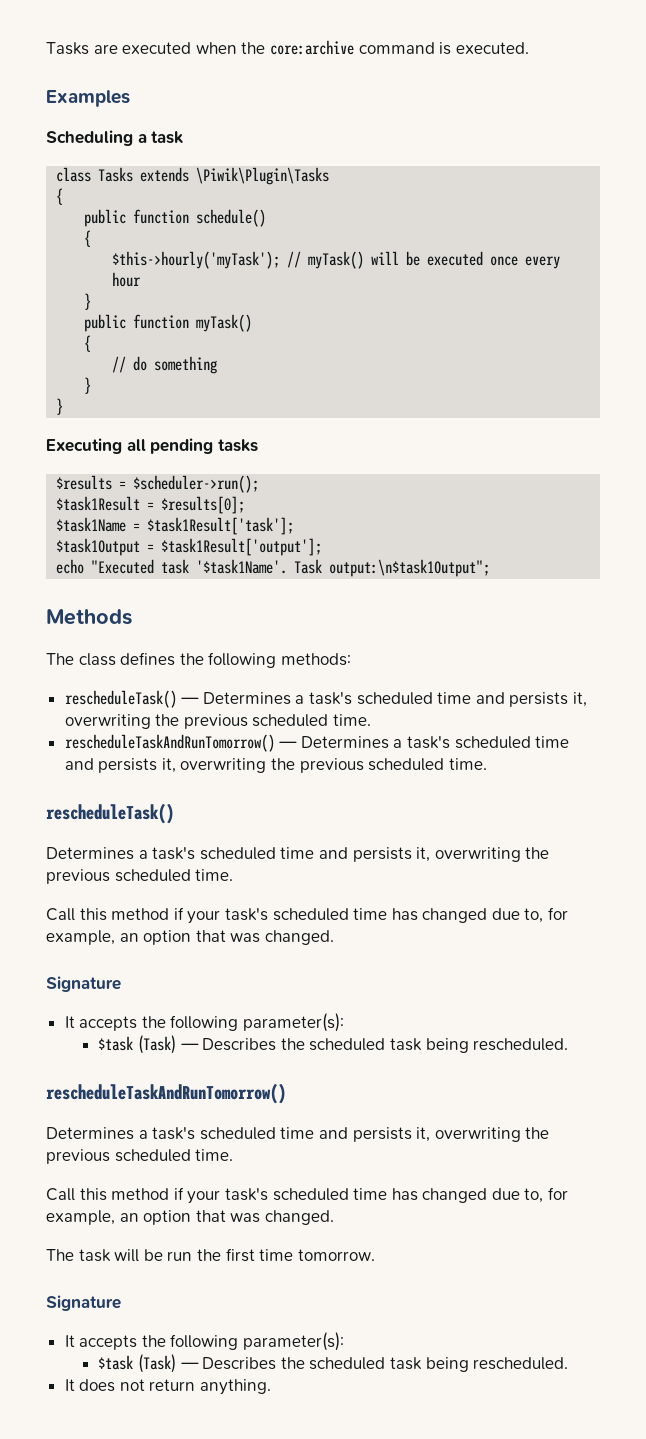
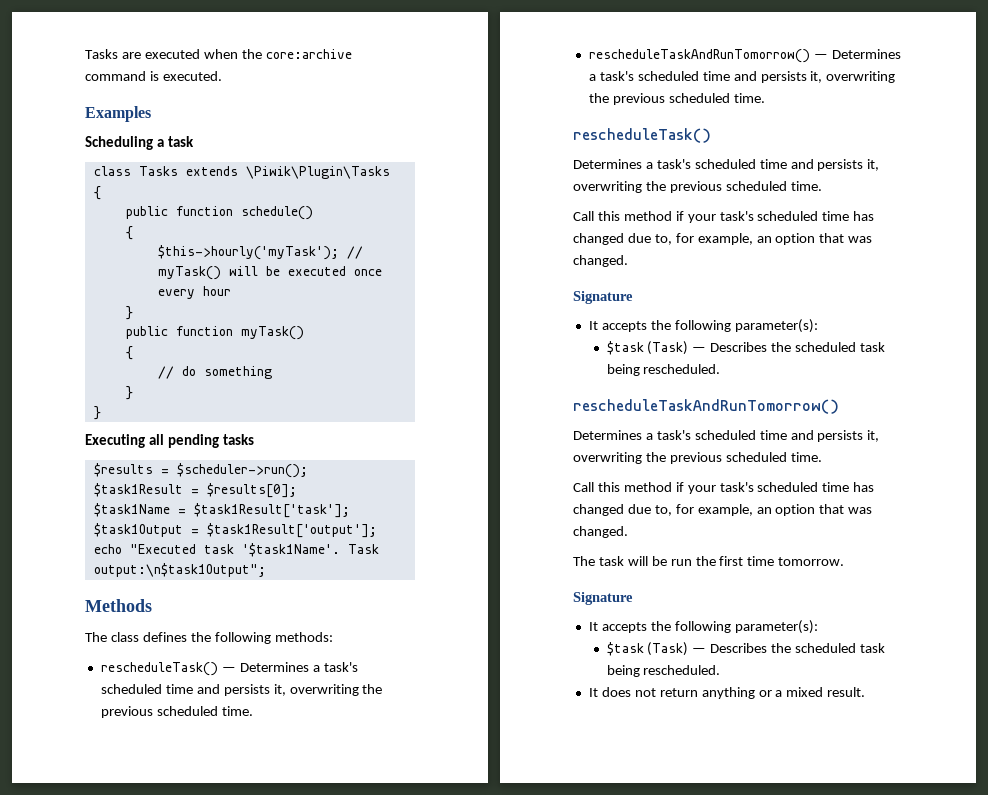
[200,1379,272,1395] anything. -> [701,687,866,699] anything or a mixed result.

